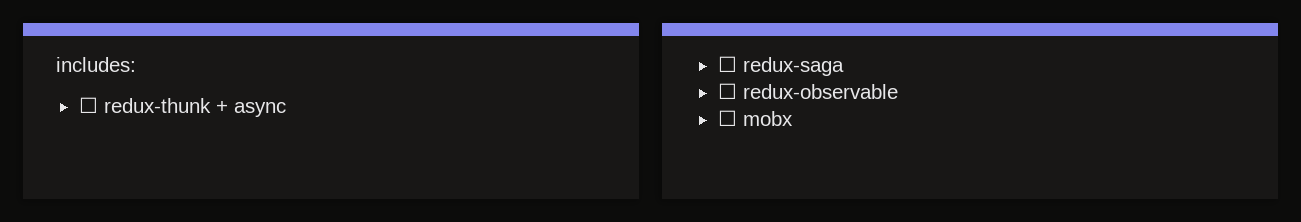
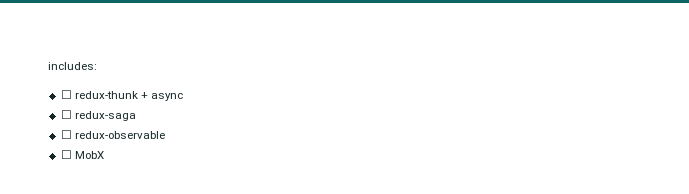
[742,111,793,126] mobx -> [74,151,104,159] MobX

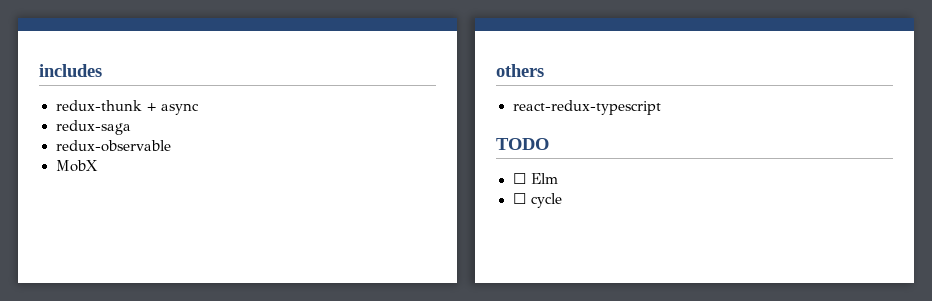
[48,62,97,70] [60,90,72,99] includes: // ☐ -> [39,64,102,77] includes //
[60,110,72,119] ☐ -> (199, 109) none
[60,130,72,139] ☐ -> (131, 127) none
[60,150,104,159] ☐ MobX -> [55,160,98,172] [496,64,544,77] [512,100,661,115] [496,138,549,150] [512,173,558,184] [512,193,562,208] MobX // others // react-redux-typescript // TODO // ☐ Elm // ☐ cycle

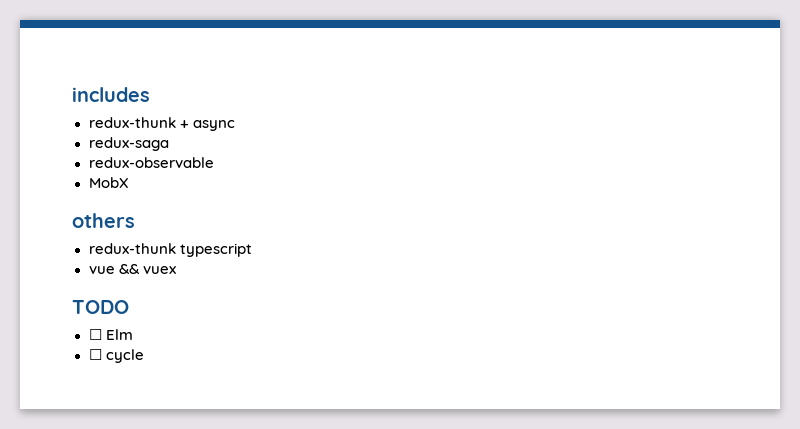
[512,100,661,115] react-redux-typescript -> [88,243,252,257] [88,264,176,274] redux-thunk typescript // vue && vuex

